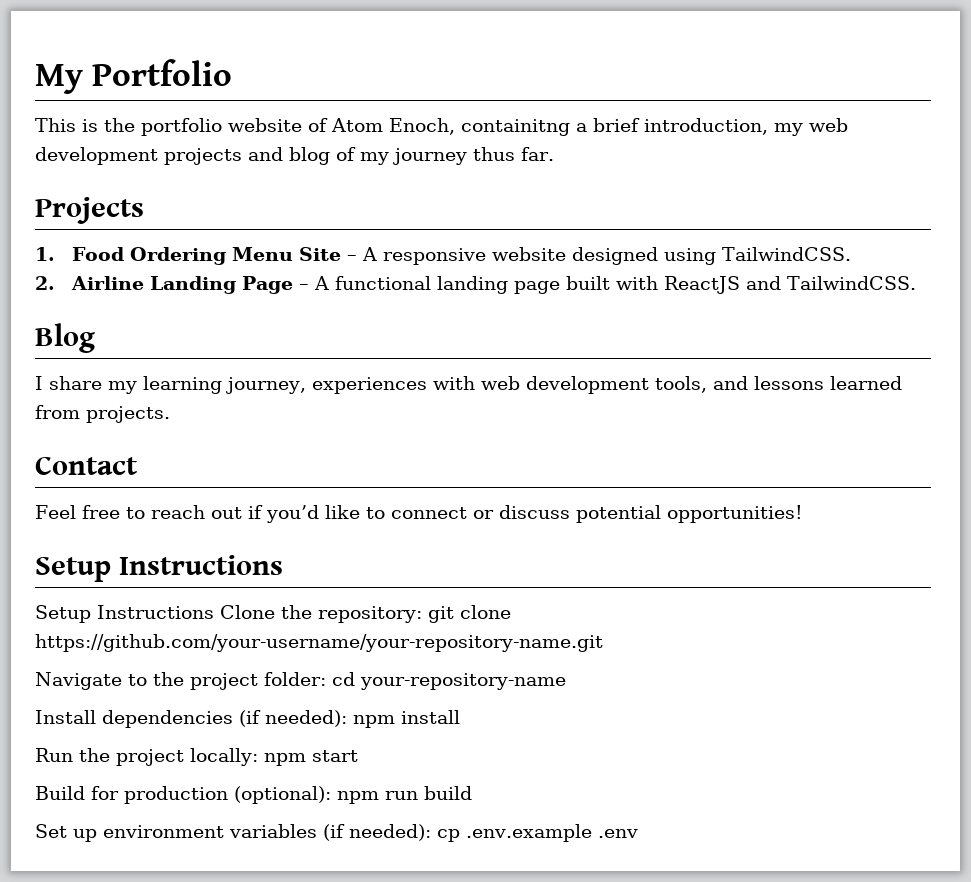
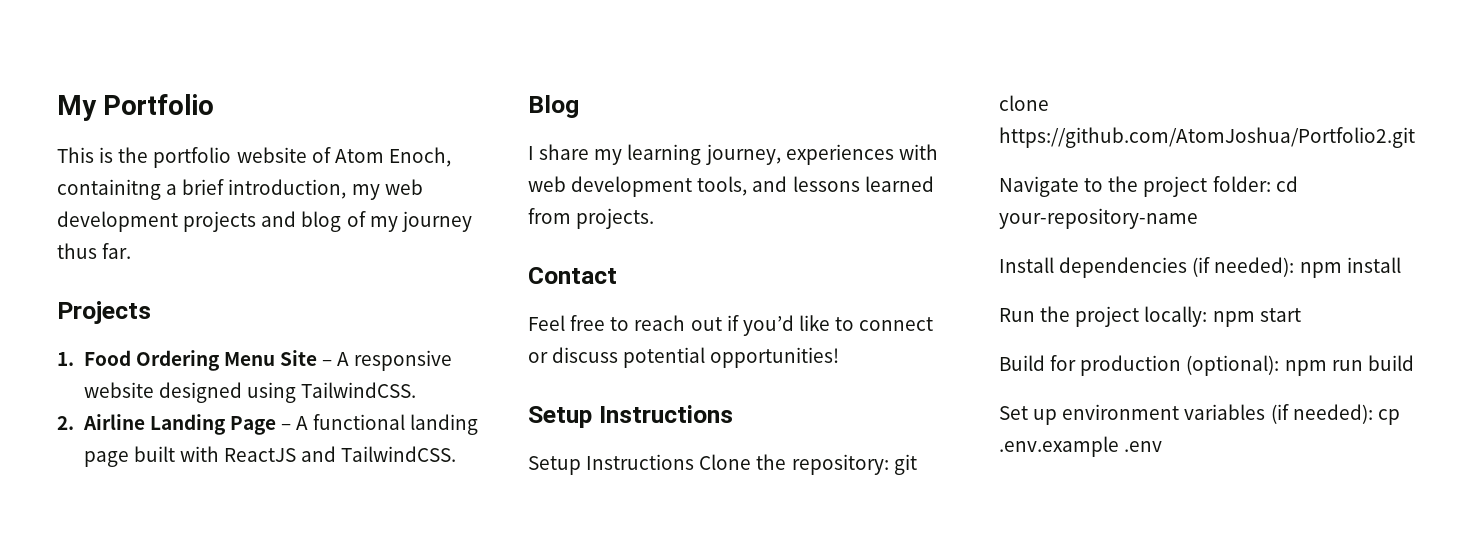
[35,634,603,652] https://github.com/your-username/your-repository-name.git -> [999,127,1415,148] https://github.com/AtomJoshua/Portfolio2.git

